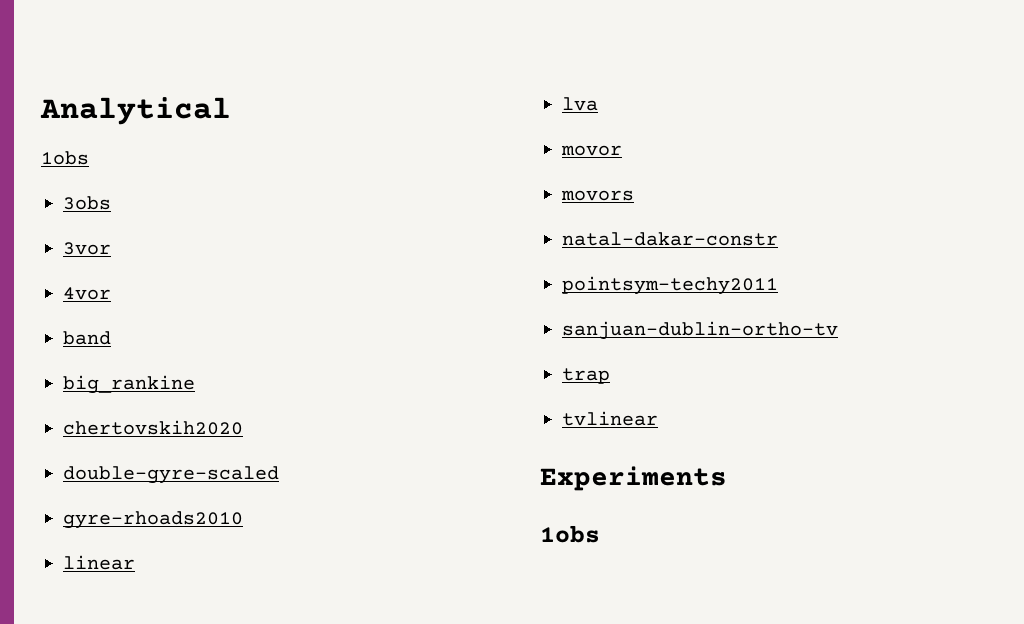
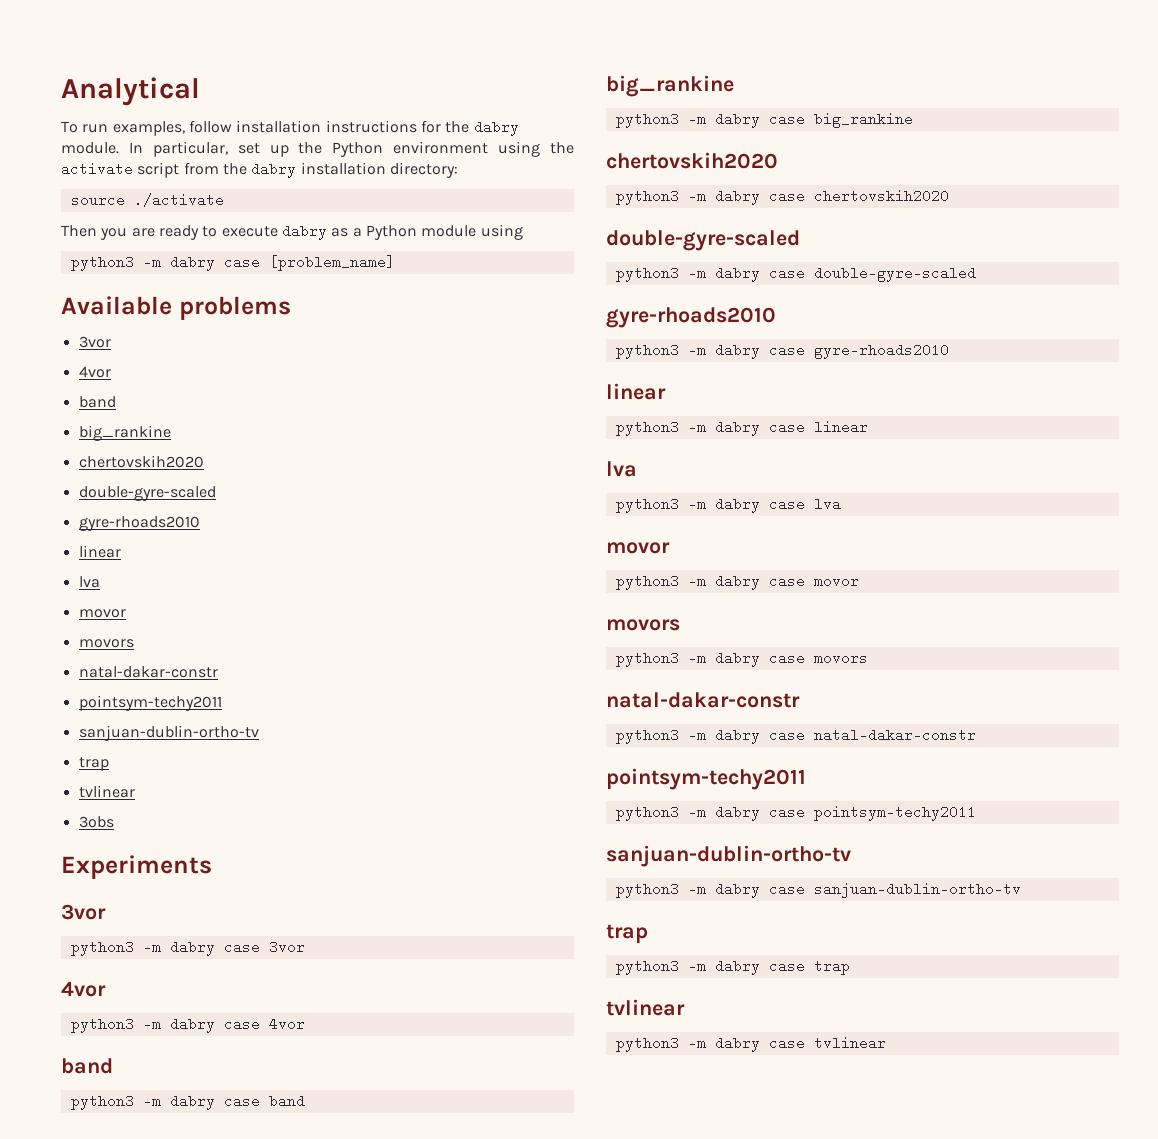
[41,151,89,165] [63,196,111,210] 1obs // 3obs -> [61,120,519,136] [61,141,575,157] [61,162,458,178] [70,193,224,207] [61,224,523,240] [70,255,395,271] [61,296,291,320] To run examples, follow installation instructions for the dabry module. In particular, set up the Python environment using the activate script from the dabry installation directory: // source ./activate // Then you are ready to execute dabry as a Python module using // python3 -m dabry case [problem_name] // Available problems
(658, 418) none -> [78,816,114,828] // 3obs
[540,525,600,543] 1obs -> [61,904,106,920] [70,940,305,956] [61,981,106,997] [70,1017,305,1033] [61,1058,113,1074] [70,1094,305,1110] [606,75,734,97] [615,112,913,128] [606,152,778,169] [615,189,949,205] [606,230,800,251] [615,266,976,282] [606,307,776,328] [615,343,949,359] [606,383,666,400] [615,420,868,436] [606,461,637,477] [615,497,841,513] [606,542,670,554] [615,574,859,590] [606,619,680,631] [615,651,868,667] [606,692,800,708] [615,728,976,744] [606,768,806,790] [615,805,976,821] [606,845,851,867] [615,882,1021,898] [606,924,648,944] [615,959,850,975] [606,999,685,1016] [615,1036,886,1052] 3vor // python3 -m dabry case 3vor // 4vor // python3 -m dabry case 4vor // band // python3 -m dabry case band // big_rankine // python3 -m dabry case big_rankine // chertovskih2020 // python3 -m dabry case chertovskih2020 // double-gyre-scaled // python3 -m dabry case double-gyre-scaled // gyre-rhoads2010 // python3 -m dabry case gyre-rhoads2010 // linear // python3 -m dabry case linear // lva // python3 -m dabry case lva // movor // python3 -m dabry case movor // movors // python3 -m dabry case movors // natal-dakar-constr // python3 -m dabry case natal-dakar-constr // pointsym-techy2011 // python3 -m dabry case pointsym-techy2011 // sanjuan-dublin-ortho-tv // python3 -m dabry case sanjuan-dublin-ortho-tv // trap // python3 -m dabry case trap // tvlinear // python3 -m dabry case tvlinear

